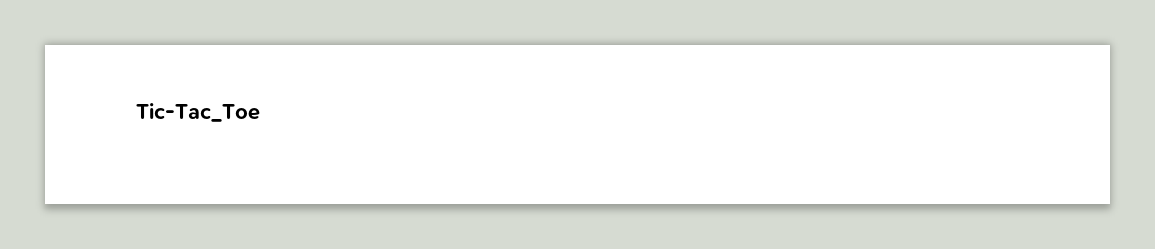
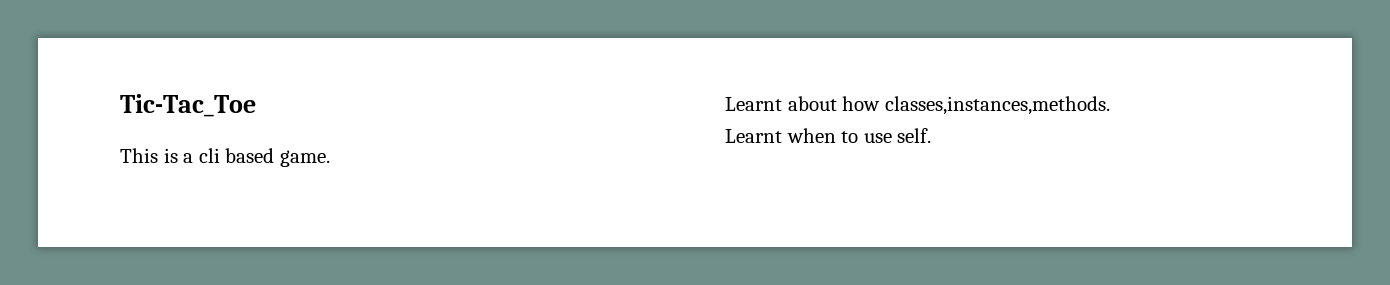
(260, 112) none -> [120,148,330,167] [725,96,1110,115] [725,128,932,143] // This is a cli based game. // Learnt about how classes,instances,methods. // Learnt when to use self.

